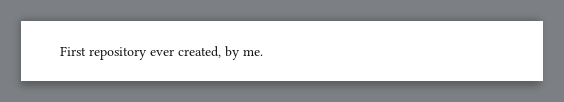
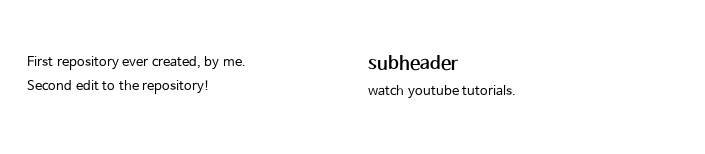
(263, 52) none -> [27,80,211,94] [368,55,458,71] [368,85,517,99] // Second edit to the repository! // subheader // watch youtube tutorials.

